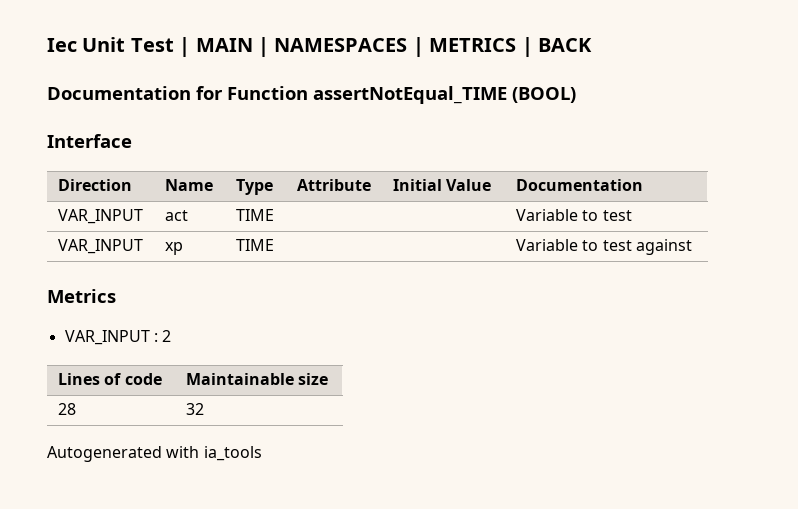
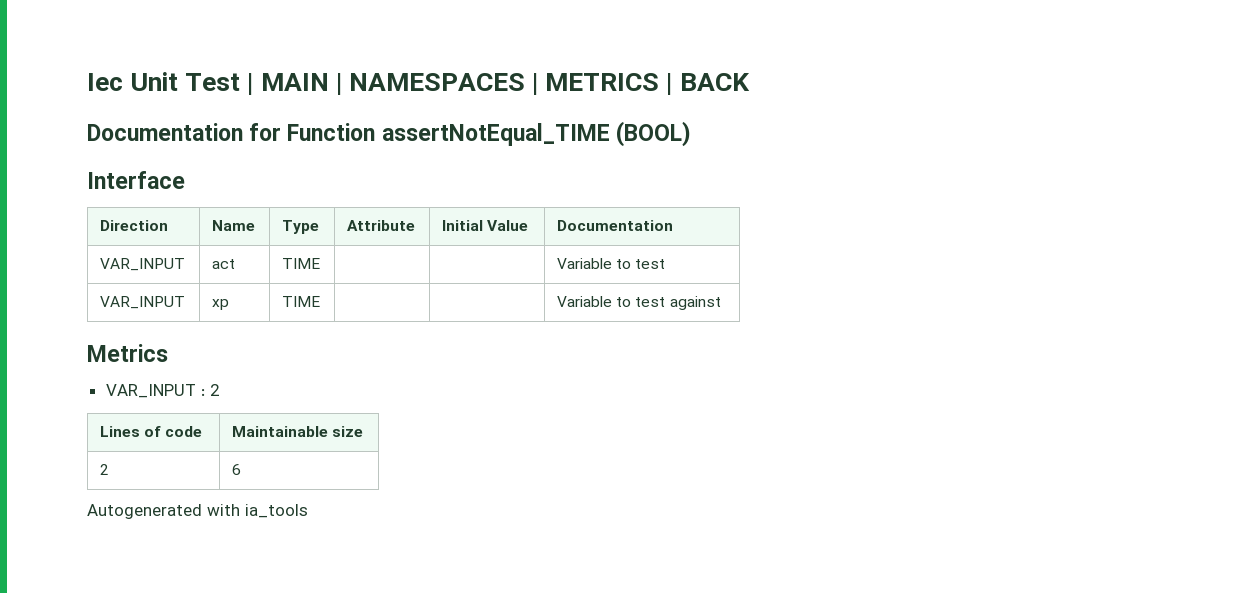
[57,403,76,415] [185,403,204,415] 28 | 32 -> [100,464,110,475] [232,464,242,475] 2 | 6

